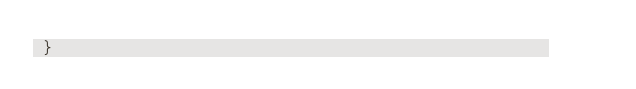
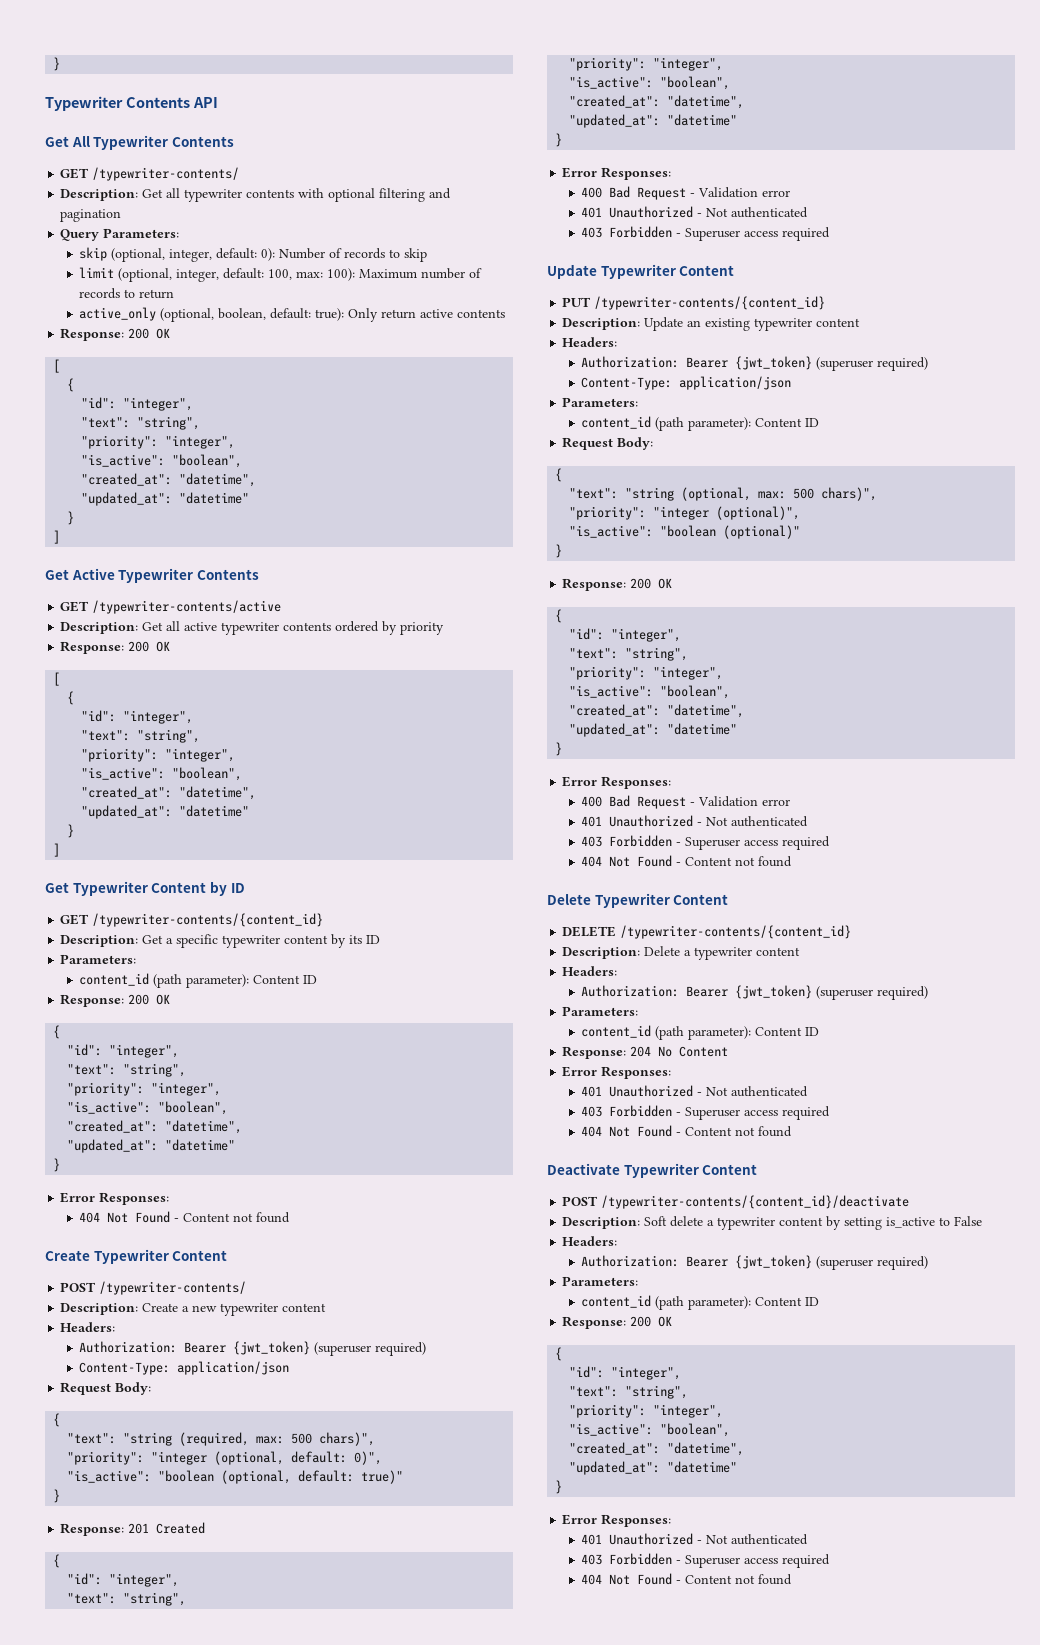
[42,40,52,56] } -> [53,57,61,71] [45,96,218,111] [45,135,234,150] [60,167,240,181] [60,188,452,202] [60,209,122,222] [60,228,180,241] [79,247,428,262] [79,267,483,282] [79,288,175,299] [79,307,506,322] [60,328,171,341] [53,359,61,373] [67,378,75,392] [81,397,194,411] [81,416,201,430] [81,435,236,449] [81,454,243,468] [81,473,257,487] [81,492,250,506] [67,511,75,525] [53,530,61,544] [45,568,259,583] [60,600,282,614] [60,621,445,635] [60,641,171,654] [53,672,61,686] [67,691,75,705] [81,710,194,724] [81,729,201,743] [81,748,236,762] [81,767,243,781] [81,786,257,800] [81,805,250,819] [67,824,75,838] [53,843,61,857] [45,881,245,896] [60,913,324,927] [60,934,381,948] [60,954,137,964] [79,973,318,988] [60,994,171,1007] [53,1025,61,1039] [67,1044,180,1058] [67,1063,187,1077] [67,1082,222,1096] [67,1101,229,1115] [67,1120,243,1134] [67,1139,236,1153] [53,1158,61,1172] [60,1192,170,1205] [79,1211,291,1223] [45,1249,228,1264] [60,1281,247,1295] [60,1303,327,1316] [60,1322,116,1332] [79,1341,427,1356] [79,1361,290,1375] [60,1382,152,1395] [53,1413,61,1427] [67,1432,376,1446] [67,1451,383,1465] [67,1470,404,1484] [53,1489,61,1503] [60,1522,206,1536] [53,1554,61,1568] [67,1573,180,1587] [67,1592,187,1606] [569,57,724,71] [569,76,731,90] [569,95,745,109] [569,114,738,128] [555,133,563,147] [562,167,672,180] [581,186,791,200] [581,206,809,218] [581,226,831,241] [547,264,735,279] [562,296,826,310] [562,317,861,331] [562,337,618,347] [581,356,929,371] [581,376,792,390] [562,397,639,407] [581,416,820,431] [562,437,654,450] [555,468,563,482] [569,487,878,501] [569,506,801,520] [569,525,801,539] [555,544,563,558] [562,578,673,591] [555,609,563,623] [569,628,682,642] [569,647,689,661] [569,666,724,680] [569,685,731,699] [569,704,745,718] [569,723,738,737] [555,742,563,756] [562,776,672,789] [581,795,791,809] [581,815,809,827] [581,835,831,850] [581,855,793,867] [547,893,729,908] [562,925,852,939] [562,946,801,960] [562,966,618,976] [581,985,929,1000] [562,1006,639,1016] [581,1025,820,1040] [562,1046,729,1059] [562,1066,672,1079] [581,1085,809,1097] [581,1105,831,1120] [581,1125,793,1137] [547,1163,758,1178] [562,1195,910,1209] [562,1216,983,1230] [562,1236,618,1246] [581,1255,929,1270] [562,1276,639,1286] [581,1295,820,1310] [562,1316,673,1329] [555,1347,563,1361] [569,1366,682,1380] [569,1385,689,1399] [569,1404,724,1418] [569,1423,731,1437] [569,1442,745,1456] [569,1461,738,1475] [555,1480,563,1494] [562,1514,672,1527] [581,1533,809,1545] [581,1553,831,1568] [581,1573,793,1585] } // Typewriter Contents API // Get All Typewriter Contents // GET /typewriter-contents/ // Description: Get all typewriter contents with optional filtering and pagination // Query Parameters: // skip (optional, integer, default: 0): Number of records to skip // limit (optional, integer, default: 100, max: 100): Maximum number of records to return // active_only (optional, boolean, default: true): Only return active contents // Response: 200 OK // [ // { // "id": "integer", // "text": "string", // "priority": "integer", // "is_active": "boolean", // "created_at": "datetime", // "updated_at": "datetime" // } // ] // Get Active Typewriter Contents // GET /typewriter-contents/active // Description: Get all active typewriter contents ordered by priority // Response: 200 OK // [ // { // "id": "integer", // "text": "string", // "priority": "integer", // "is_active": "boolean", // "created_at": "datetime", // "updated_at": "datetime" // } // ] // Get Typewriter Content by ID // GET /typewriter-contents/{content_id} // Description: Get a specific typewriter content by its ID // Parameters: // content_id (path parameter): Content ID // Response: 200 OK // { // "id": "integer", // "text": "string", // "priority": "integer", // "is_active": "boolean", // "created_at": "datetime", // "updated_at": "datetime" // } // Error Responses: // 404 Not Found - Content not found // Create Typewriter Content // POST /typewriter-contents/ // Description: Create a new typewriter content // Headers: // Authorization: Bearer {jwt_token} (superuser required) // Content-Type: application/json // Request Body: // { // "text": "string (required, max: 500 chars)", // "priority": "integer (optional, default: 0)", // "is_active": "boolean (optional, default: true)" // } // Response: 201 Created // { // "id": "integer", // "text": "string", // "priority": "integer", // "is_active": "boolean", // "created_at": "datetime", // "updated_at": "datetime" // } // Error Responses: // 400 Bad Request - Validation error // 401 Unauthorized - Not authenticated // 403 Forbidden - Superuser access required // Update Typewriter Content // PUT /typewriter-contents/{content_id} // Description: Update an existing typewriter content // Headers: // Authorization: Bearer {jwt_token} (superuser required) // Content-Type: application/json // Parameters: // content_id (path parameter): Content ID // Request Body: // { // "text": "string (optional, max: 500 chars)", // "priority": "integer (optional)", // "is_active": "boolean (optional)" // } // Response: 200 OK // { // "id": "integer", // "text": "string", // "priority": "integer", // "is_active": "boolean", // "created_at": "datetime", // "updated_at": "datetime" // } // Error Responses: // 400 Bad Request - Validation error // 401 Unauthorized - Not authenticated // 403 Forbidden - Superuser access required // 404 Not Found - Content not found // Delete Typewriter Content // DELETE /typewriter-contents/{content_id} // Description: Delete a typewriter content // Headers: // Authorization: Bearer {jwt_token} (superuser required) // Parameters: // content_id (path parameter): Content ID // Response: 204 No Content // Error Responses: // 401 Unauthorized - Not authenticated // 403 Forbidden - Superuser access required // 404 Not Found - Content not found // Deactivate Typewriter Content // POST /typewriter-contents/{content_id}/deactivate // Description: Soft delete a typewriter content by setting is_active to False // Headers: // Authorization: Bearer {jwt_token} (superuser required) // Parameters: // content_id (path parameter): Content ID // Response: 200 OK // { // "id": "integer", // "text": "string", // "priority": "integer", // "is_active": "boolean", // "created_at": "datetime", // "updated_at": "datetime" // } // Error Responses: // 401 Unauthorized - Not authenticated // 403 Forbidden - Superuser access required // 404 Not Found - Content not found

